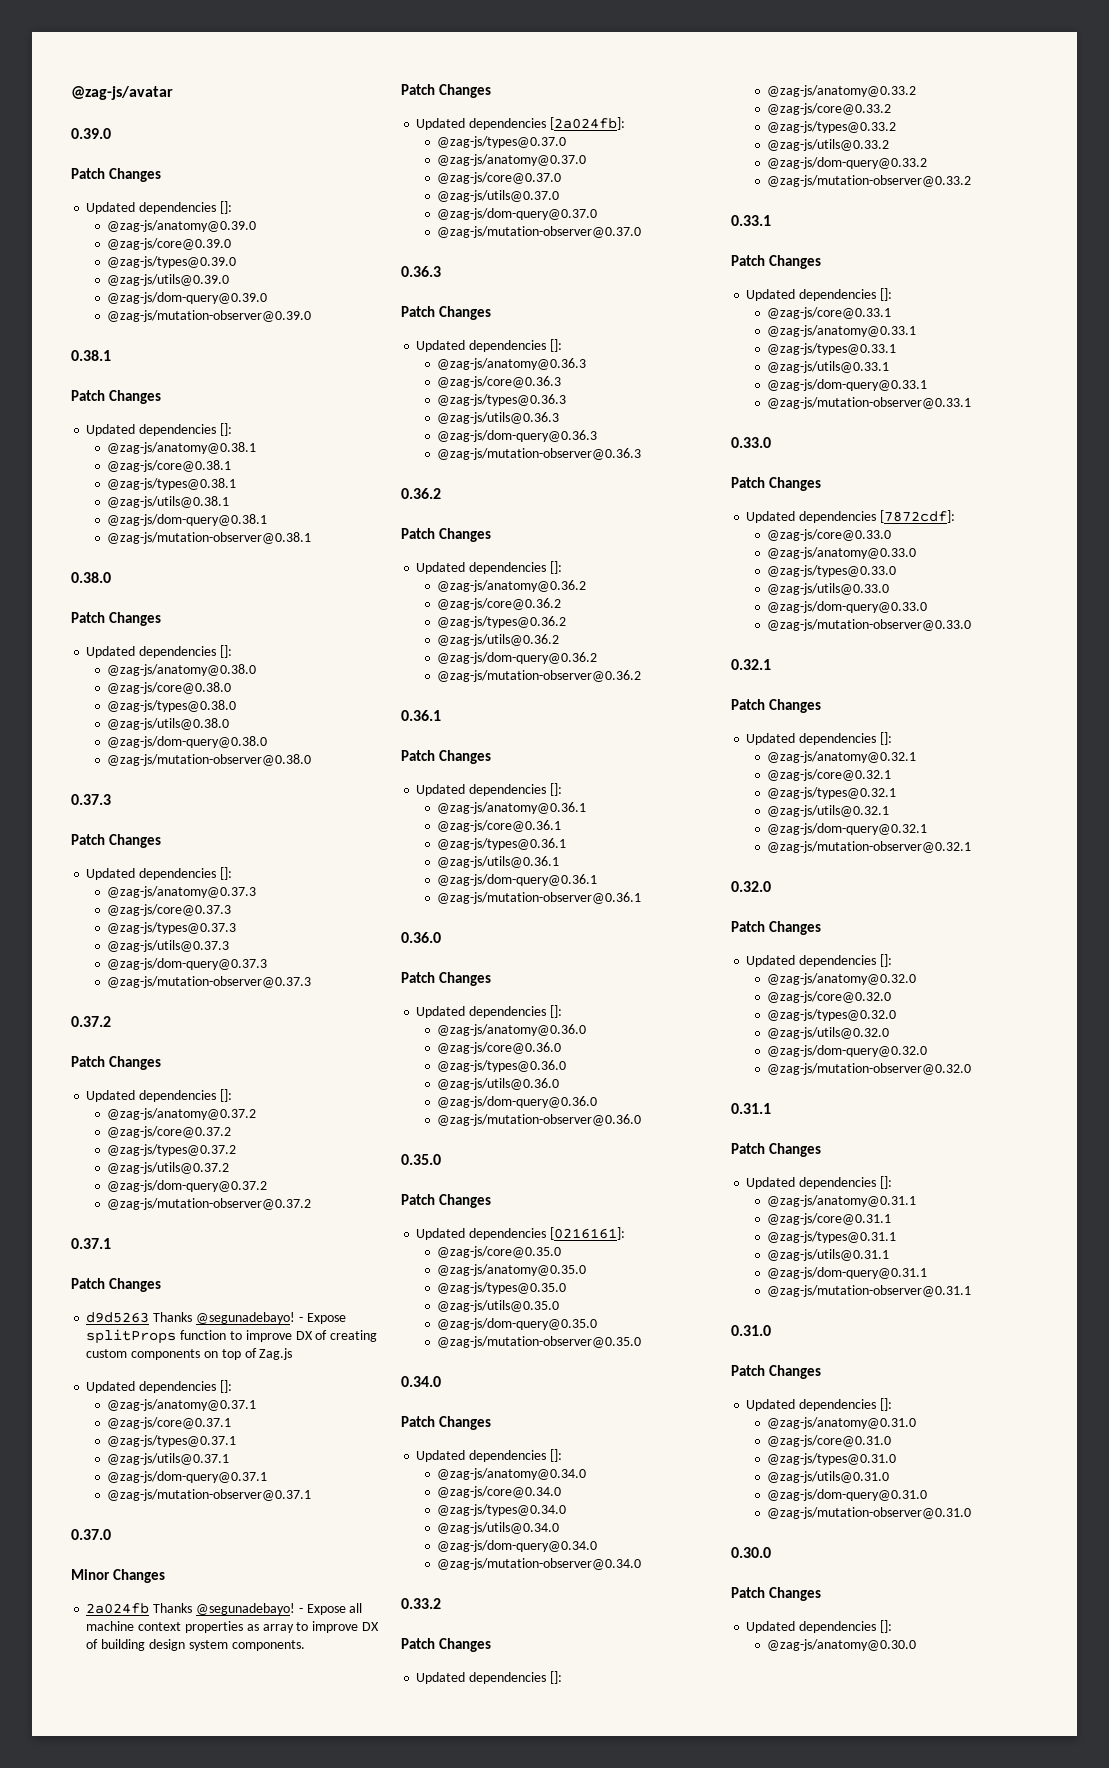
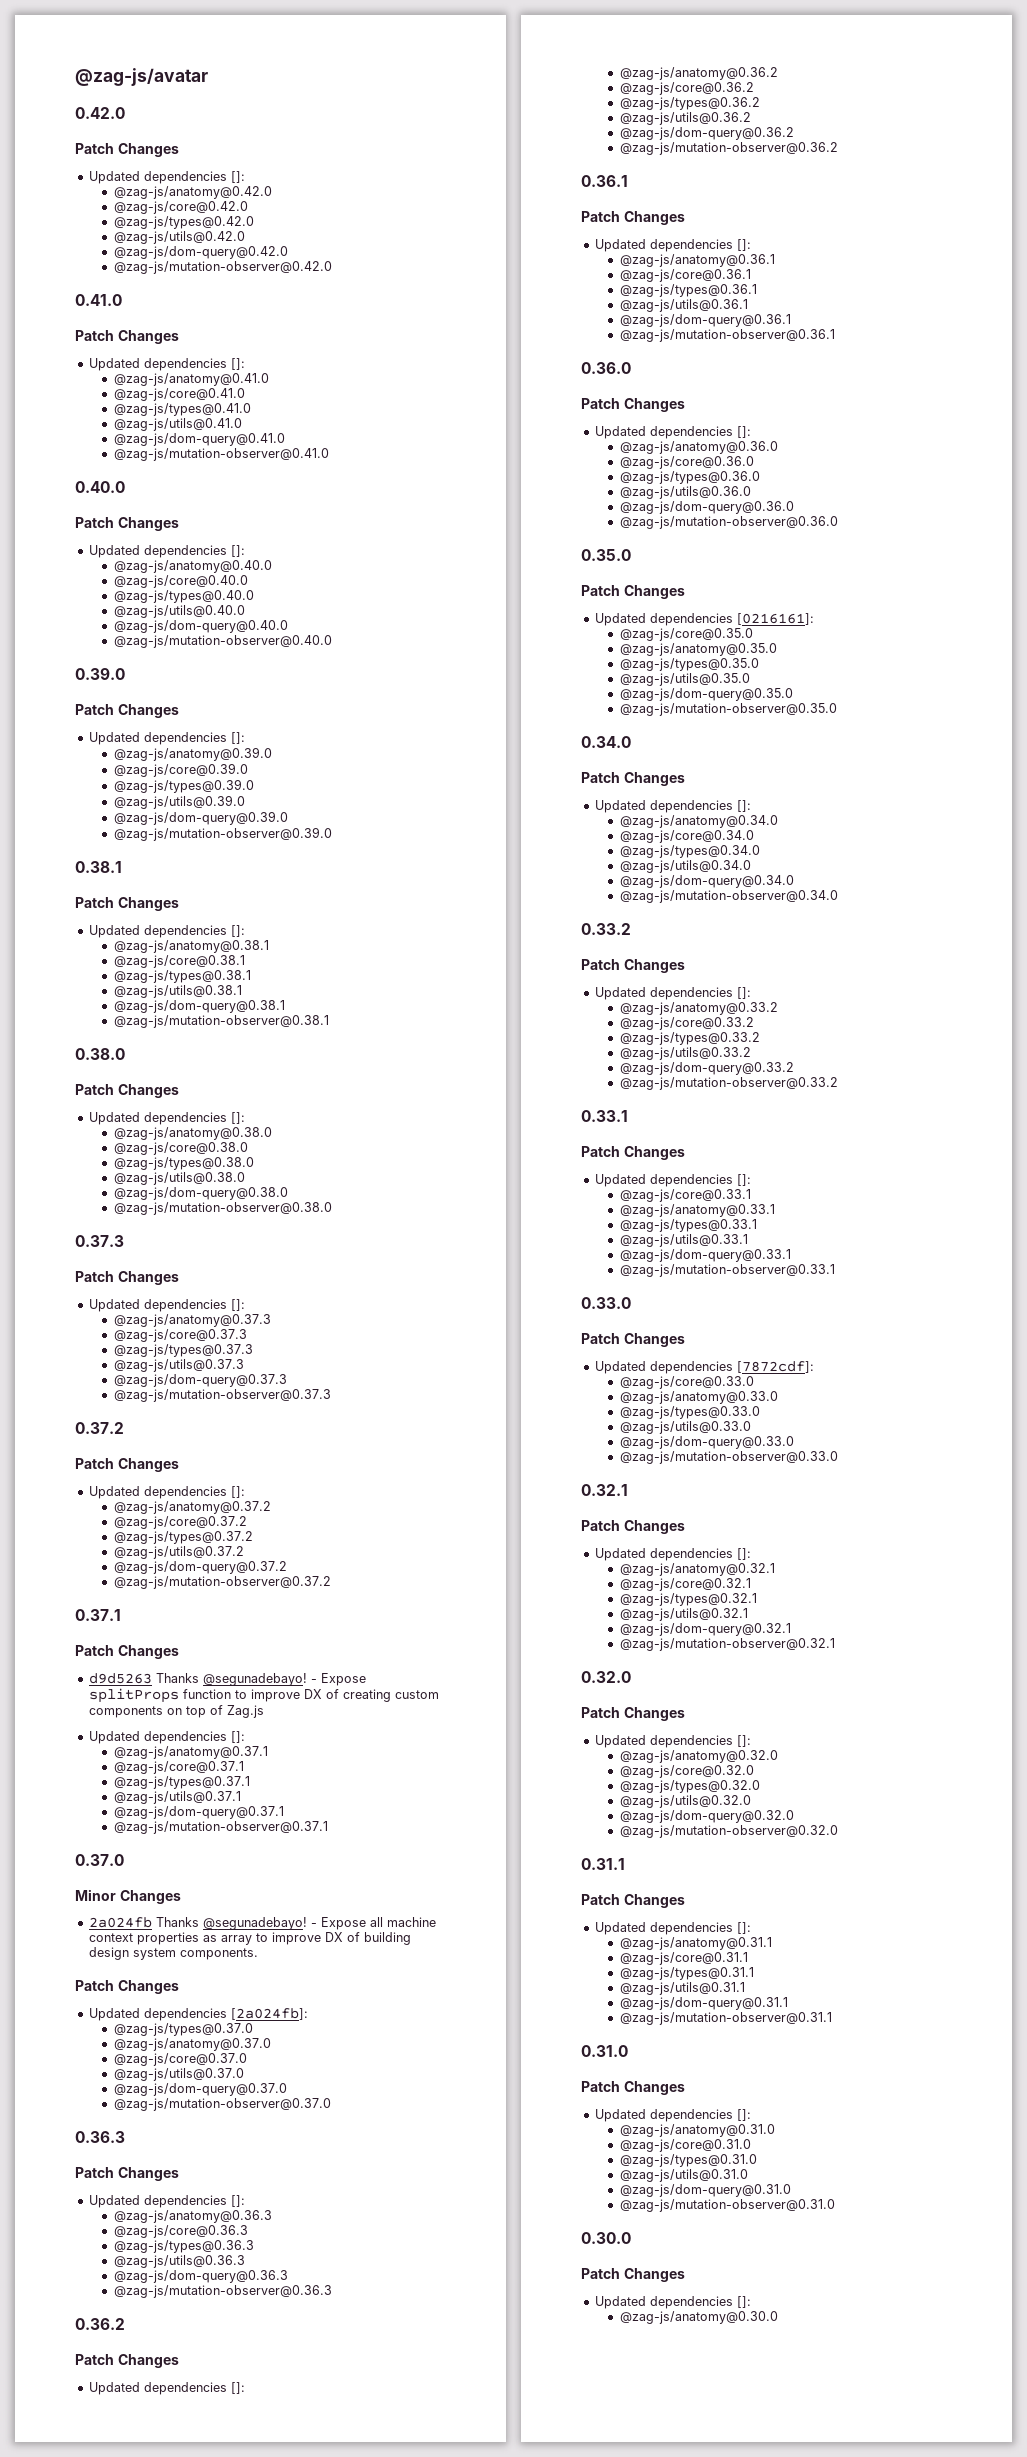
(173, 93) none -> [75,107,125,119] [75,143,179,157] [88,171,245,184] [113,186,272,199] [113,201,248,214] [113,216,254,229] [113,231,245,244] [113,246,288,259] [113,261,332,274] [75,294,122,306] [75,330,179,344] [88,358,245,371] [113,373,269,386] [113,388,245,401] [113,403,251,416] [113,418,242,431] [113,433,285,446] [113,448,329,461] [75,481,125,493] [75,517,179,531] [88,545,245,558] [113,560,272,573] [113,575,248,588] [113,590,254,603] [113,605,245,618] [113,620,288,633] [113,635,332,648] // 0.42.0 // Patch Changes // Updated dependencies []: // @zag-js/anatomy@0.42.0 // @zag-js/core@0.42.0 // @zag-js/types@0.42.0 // @zag-js/utils@0.42.0 // @zag-js/dom-query@0.42.0 // @zag-js/mutation-observer@0.42.0 // 0.41.0 // Patch Changes // Updated dependencies []: // @zag-js/anatomy@0.41.0 // @zag-js/core@0.41.0 // @zag-js/types@0.41.0 // @zag-js/utils@0.41.0 // @zag-js/dom-query@0.41.0 // @zag-js/mutation-observer@0.41.0 // 0.40.0 // Patch Changes // Updated dependencies []: // @zag-js/anatomy@0.40.0 // @zag-js/core@0.40.0 // @zag-js/types@0.40.0 // @zag-js/utils@0.40.0 // @zag-js/dom-query@0.40.0 // @zag-js/mutation-observer@0.40.0

